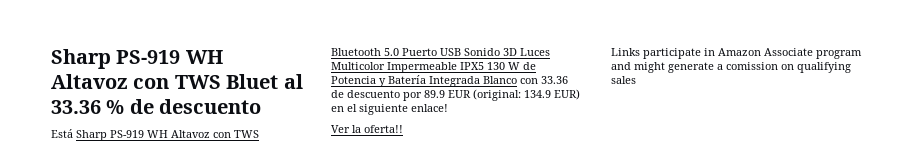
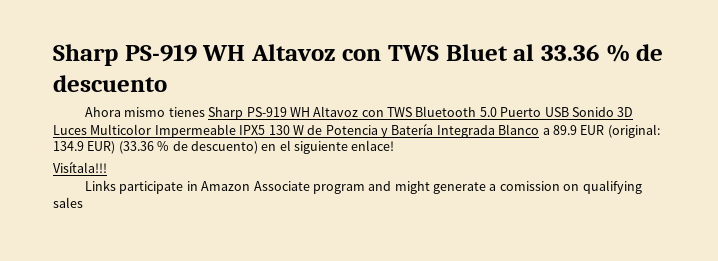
[51,129,73,138] Está -> [85,107,205,117] Ahora mismo tienes
[520,76,568,84] [331,90,422,101] con 33.36 de descuento por -> [542,128,550,135] a
(580, 94) none -> [118,141,258,154] (33.36 % de descuento)
[331,125,403,133] Ver la oferta!! -> [53,161,107,173] Visítala!!!

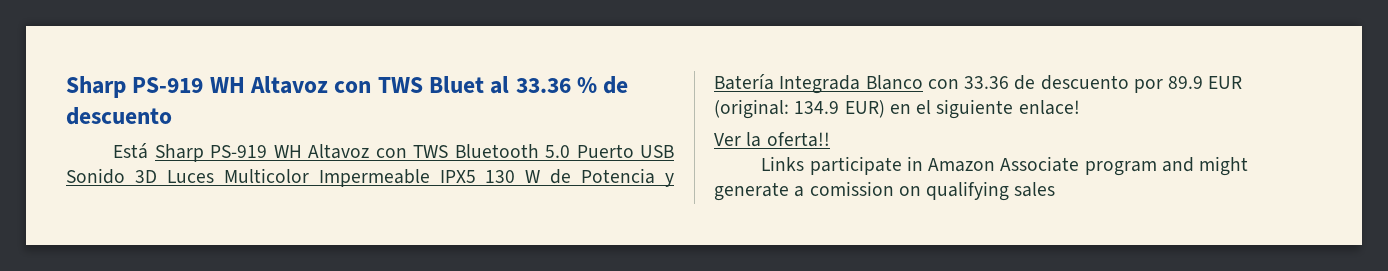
[85,107,205,117] Ahora mismo tienes -> [113,143,149,159] Está
[542,128,550,135] a -> [927,75,1163,93] con 33.36 de descuento por
[118,141,258,154] (33.36 % de descuento) -> (885, 109) none
[53,161,107,173] Visítala!!! -> [714,132,830,147] Ver la oferta!!

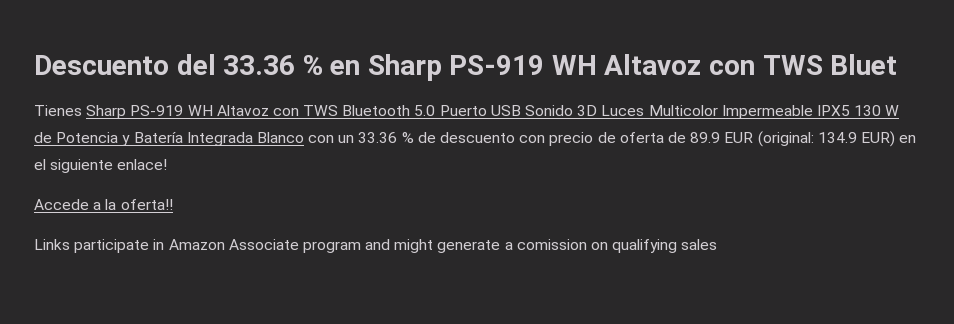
(66, 87) none -> [34,54,361,75] Descuento del 33.36 % en
[490,76,629,94] [66,107,172,125] [113,143,149,159] al 33.36 % de descuento // Está -> [34,105,82,116] // Tienes
[964,75,1163,93] 33.36 de descuento por -> [338,132,686,146] un 33.36 % de descuento con precio de oferta de
[714,133,741,146] Ver -> [34,199,102,210] Accede a

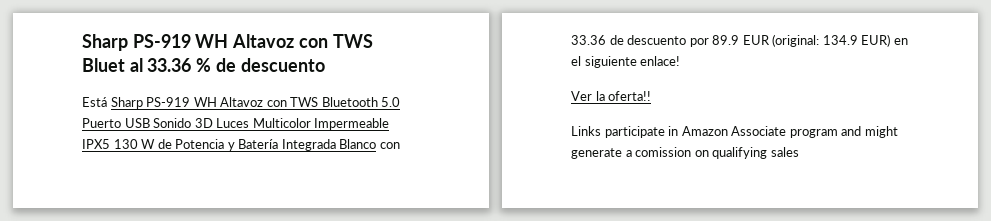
[34,54,361,75] Descuento del 33.36 % en -> (82, 42) none
[34,105,82,116] // Tienes -> [129,58,325,72] [82,97,107,107] al 33.36 % de descuento // Está
[338,132,686,146] un 33.36 % de descuento con precio de oferta de -> [571,35,709,47] 33.36 de descuento por
[34,199,102,210] Accede a -> [571,91,592,101] Ver

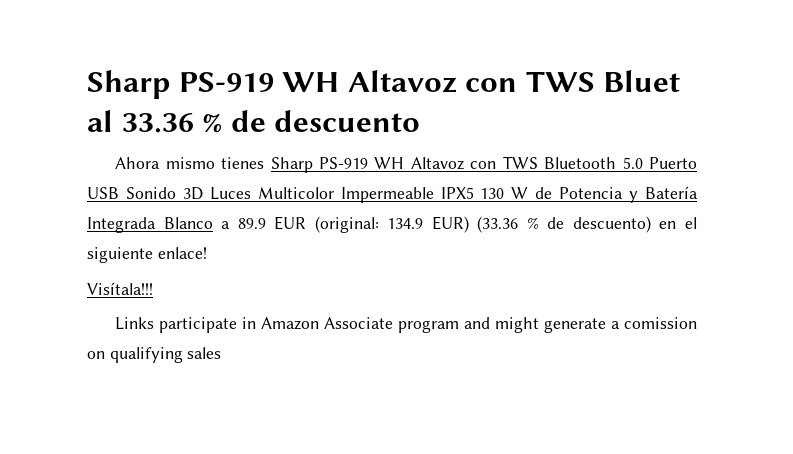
[82,97,107,107] Está -> [115,157,265,169] Ahora mismo tienes
[379,142,400,149] [571,35,709,47] con 33.36 de descuento por -> [221,221,231,229] a
(891, 40) none -> [477,216,651,233] (33.36 % de descuento)
[571,91,652,101] Ver la oferta!! -> [87,282,153,295] Visítala!!!

